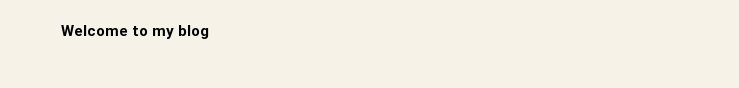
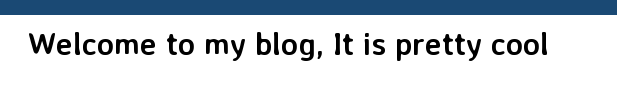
[178,25,210,39] blog -> [254,32,549,61] blog, It is pretty cool

